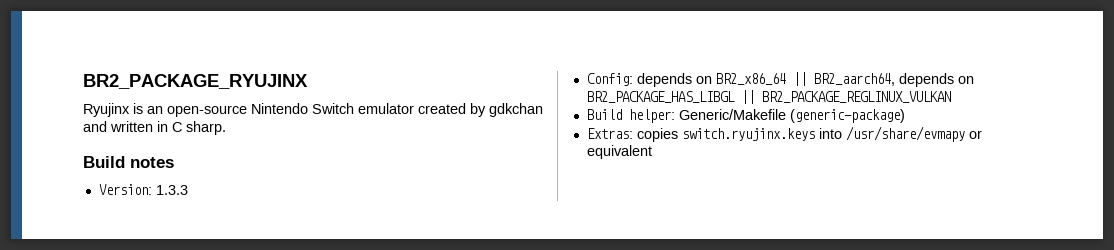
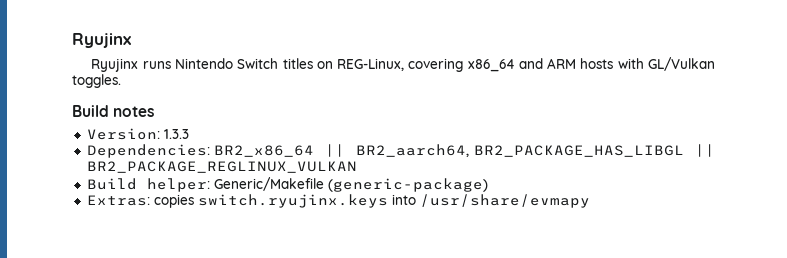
[83,74,308,89] [83,103,543,117] [83,121,226,135] BR2_PACKAGE_RYUJINX // Ryujinx is an open-source Nintendo Switch emulator created by gdkchan and written in C sharp. -> [72,33,132,48] [91,57,716,72] [72,74,121,88] Ryujinx // Ryujinx runs Nintendo Switch titles on REG-Linux, covering x86_64 and ARM hosts with GL/Vulkan toggles.
[586,73,712,87] Config: depends on -> [86,144,210,158] Dependencies:
[898,73,974,87] depends on -> (470, 150) none
[968,130,982,139] [586,145,652,159] or equivalent -> (590, 201) none

